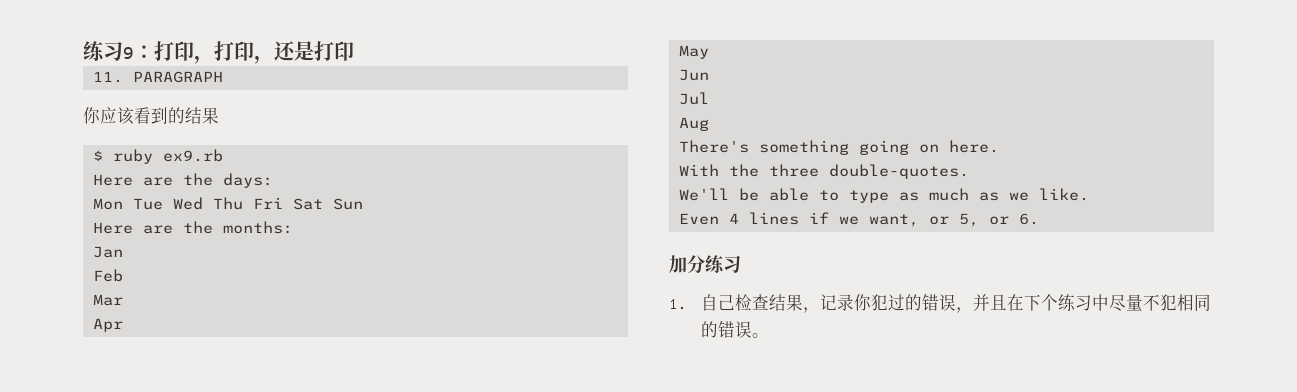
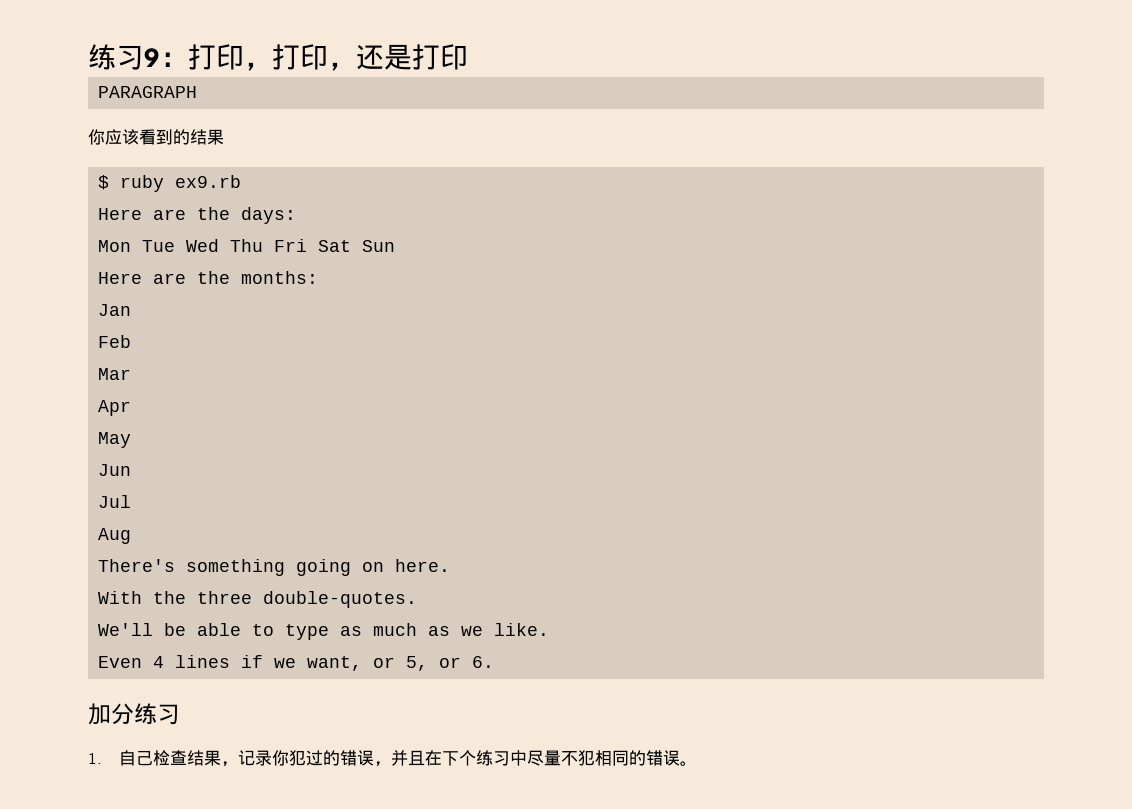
[92,71,123,83] 11. -> (468, 57) none

